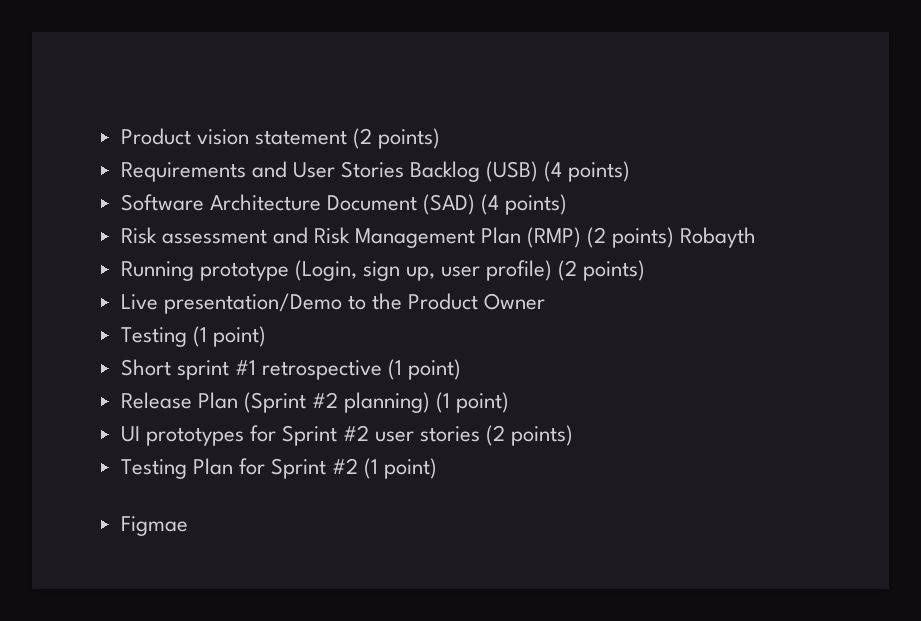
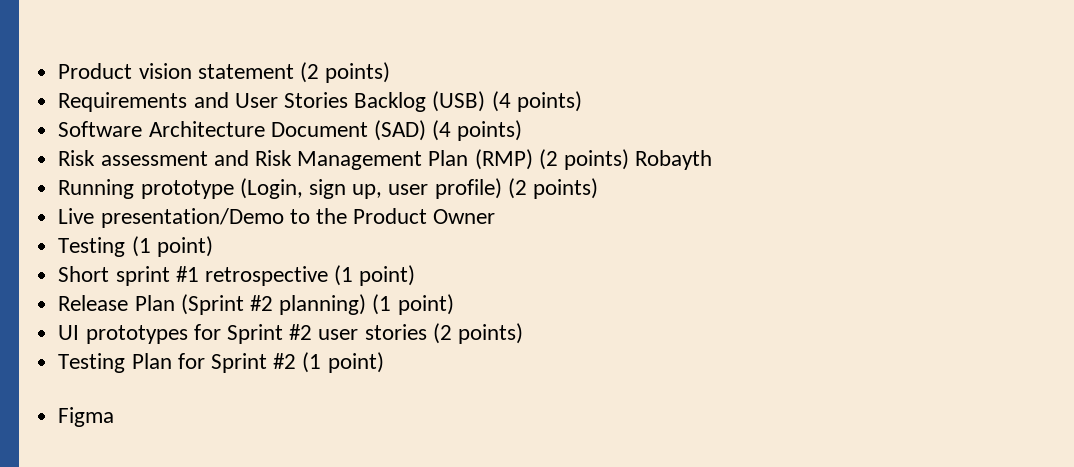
[120,516,188,536] Figmae -> [58,407,115,427] Figma

